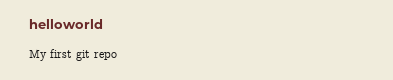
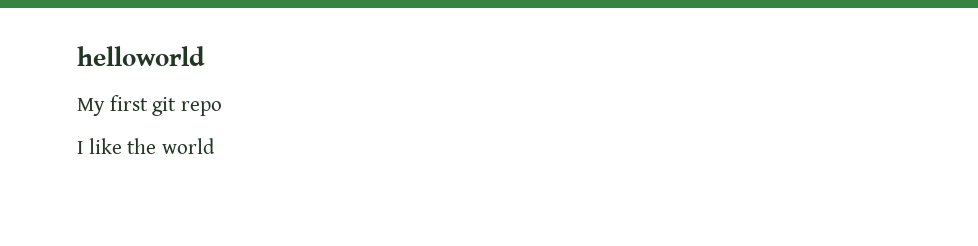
(117, 56) none -> [77,138,216,154] // I like the world

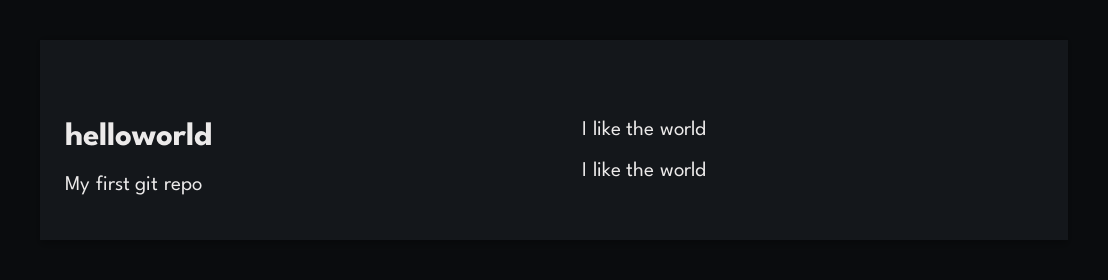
(216, 146) none -> [582,161,707,177] // I like the world

